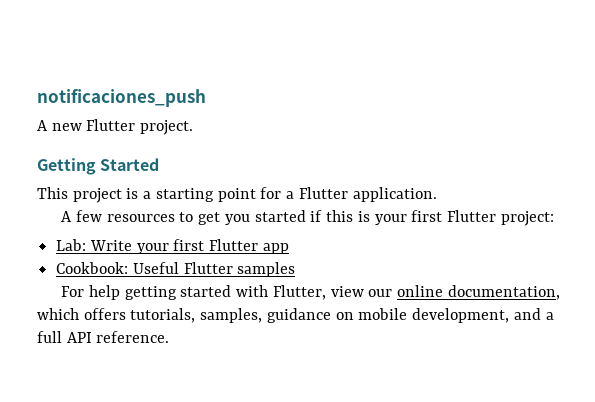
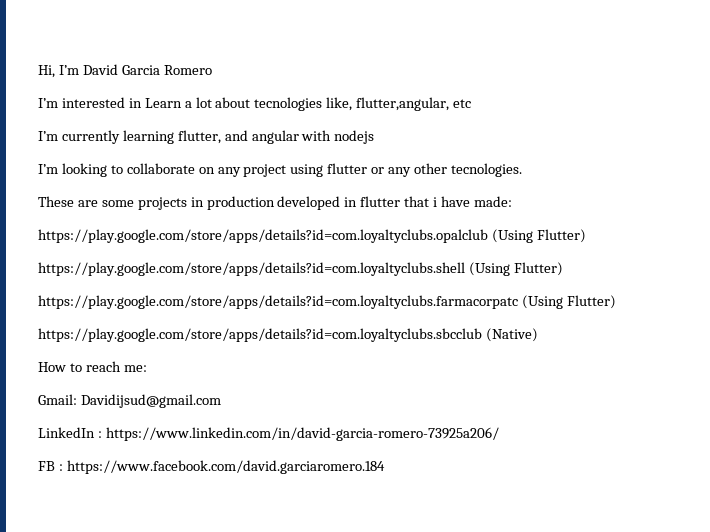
[37,89,206,107] [37,119,194,135] [37,158,160,175] [37,187,437,203] [61,210,554,226] [56,239,289,254] [56,262,296,277] [61,285,560,300] [37,308,554,323] [37,331,170,343] notificaciones_push // A new Flutter project. // Getting Started // This project is a starting point for a Flutter application. // A few resources to get you started if this is your first Flutter project: // Lab: Write your first Flutter app // Cookbook: Useful Flutter samples // For help getting started with Flutter, view our online documentation, which offers tutorials, samples, guidance on mobile development, and a full API reference. -> [38,64,212,78] [38,97,472,111] [38,130,375,144] [38,163,522,177] [38,196,512,210] [38,229,586,243] [38,262,563,276] [38,295,616,309] [38,328,538,342] [38,361,147,372] [38,394,221,408] [38,427,499,441] [38,460,385,474] Hi, I’m David Garcia Romero // I’m interested in Learn a lot about tecnologies like, flutter,angular, etc // I’m currently learning flutter, and angular with nodejs // I’m looking to collaborate on any project using flutter or any other tecnologies. // These are some projects in production developed in flutter that i have made: // https://play.google.com/store/apps/details?id=com.loyaltyclubs.opalclub (Using Flutter) // https://play.google.com/store/apps/details?id=com.loyaltyclubs.shell (Using Flutter) // https://play.google.com/store/apps/details?id=com.loyaltyclubs.farmacorpatc (Using Flutter) // https://play.google.com/store/apps/details?id=com.loyaltyclubs.sbcclub (Native) // How to reach me: // Gmail: Davidijsud@gmail.com // LinkedIn : https://www.linkedin.com/in/david-garcia-romero-73925a206/ // FB : https://www.facebook.com/david.garciaromero.184

